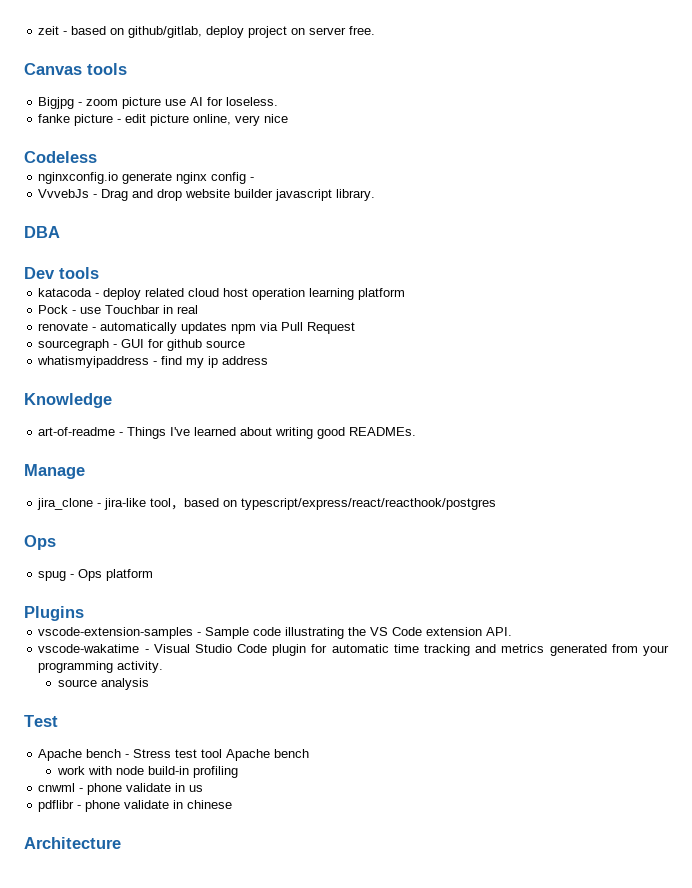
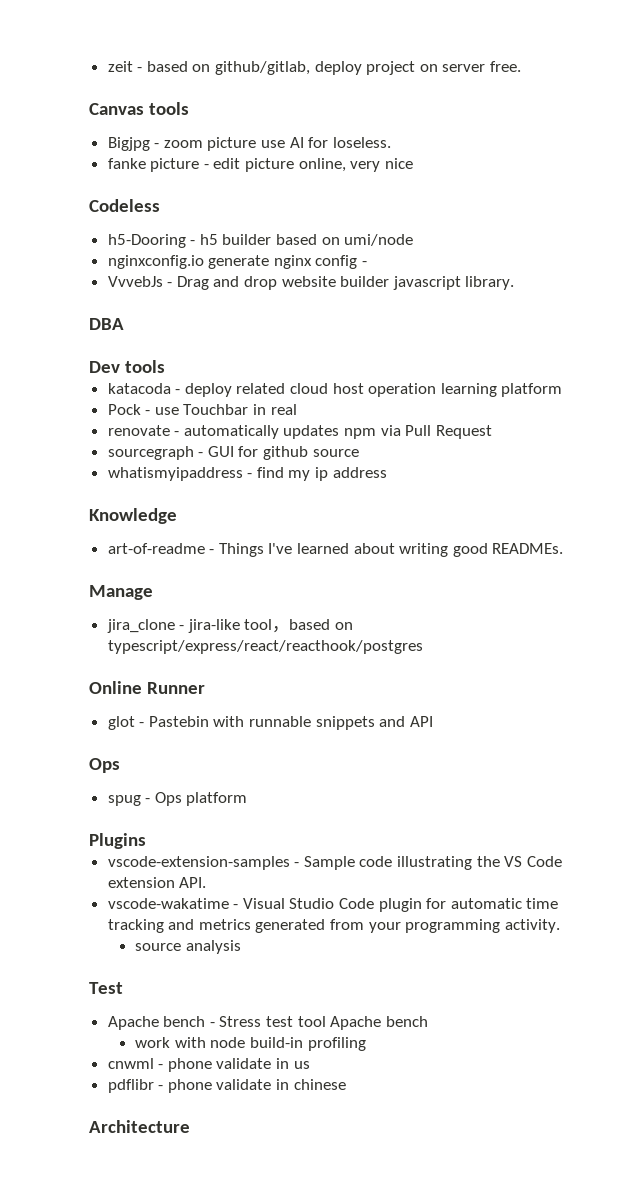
(97, 157) none -> [107,234,414,248] // h5-Dooring - h5 builder based on umi/node
(497, 504) none -> [89,681,205,694] [107,716,433,730] // Online Runner // glot - Pastebin with runnable snippets and API

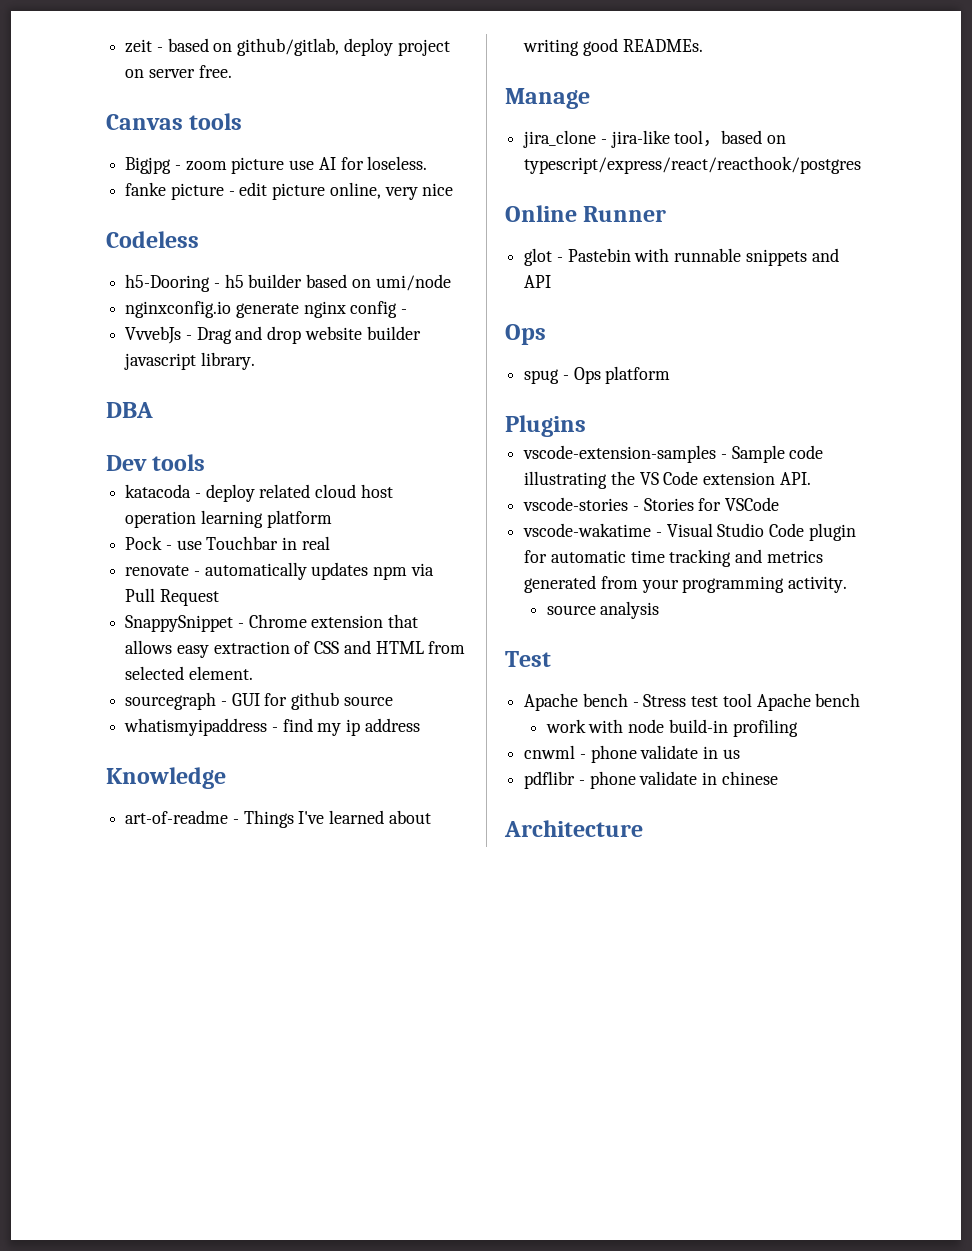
(492, 432) none -> [125,614,419,632] [125,640,466,658] [125,666,253,680] // SnappySnippet - Chrome extension that allows easy extraction of CSS and HTML from selected element.
(207, 882) none -> [523,497,780,511] // vscode-stories - Stories for VSCode

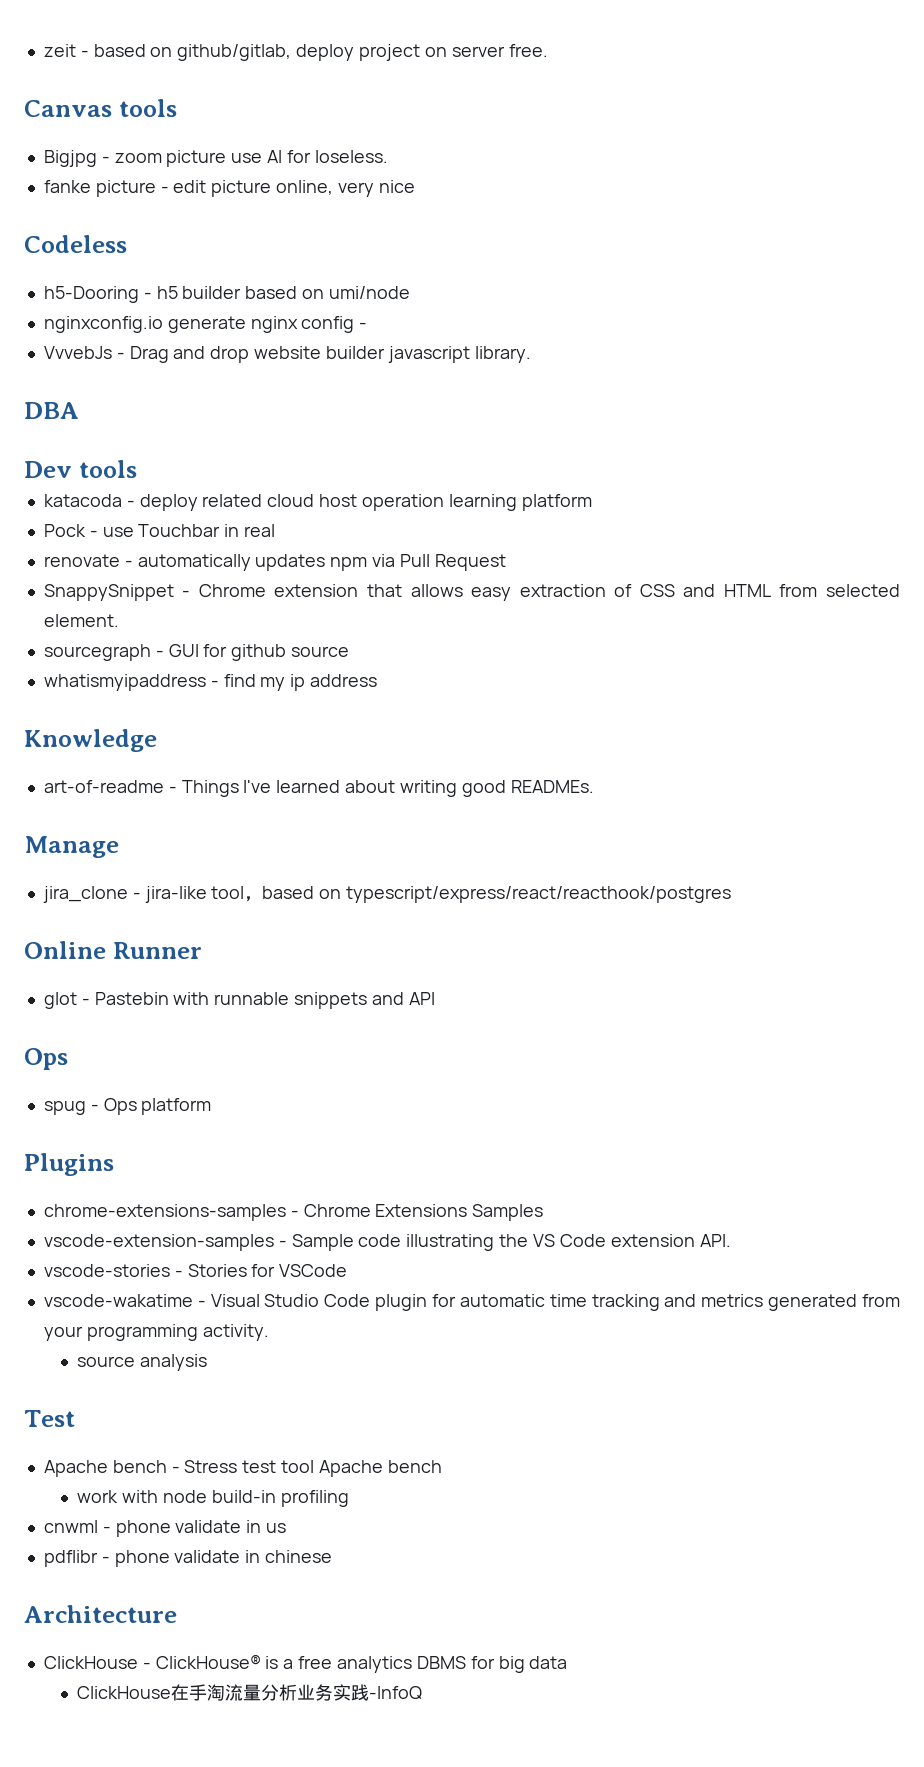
(586, 426) none -> [43,1204,544,1221] // chrome-extensions-samples - Chrome Extensions Samples
(643, 828) none -> [43,1654,568,1673] [77,1684,423,1701] // ClickHouse - ClickHouse® is a free analytics DBMS for big data // ClickHouse在手淘流量分析业务实践-InfoQ

